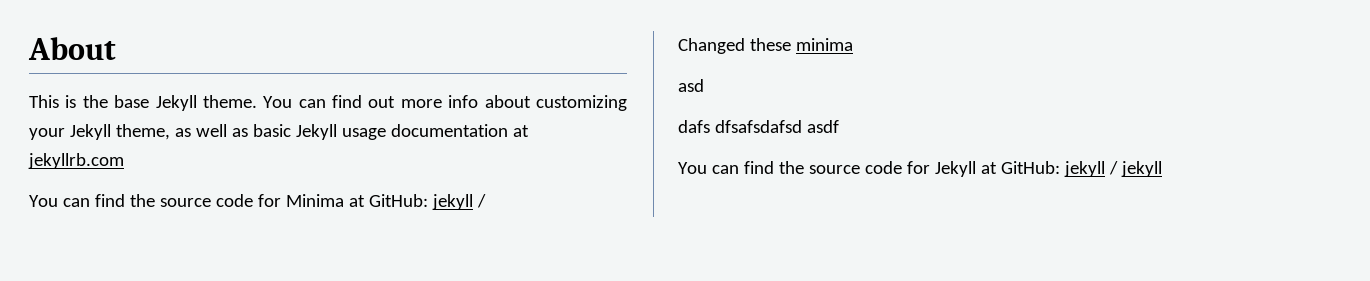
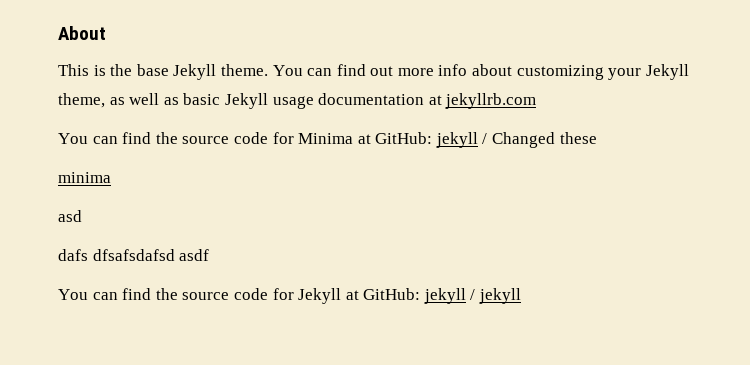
(486, 201) // -> (488, 138) none
(791, 44) none -> (597, 138) //

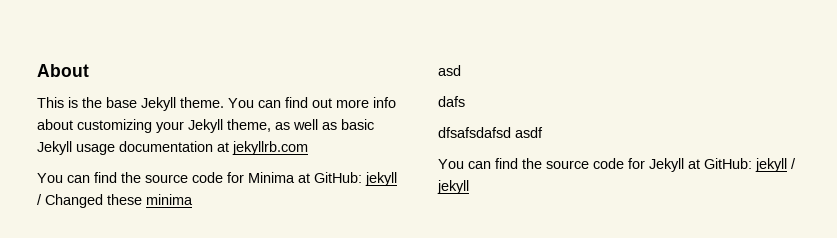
(597, 138) // -> (142, 199) none
(88, 255) none -> (465, 101) //

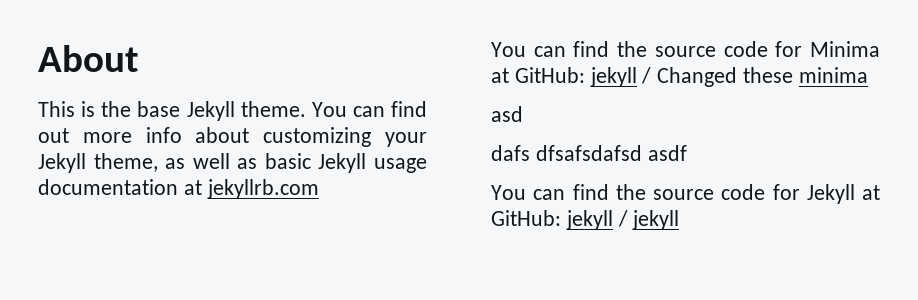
(465, 101) // -> (530, 153) none

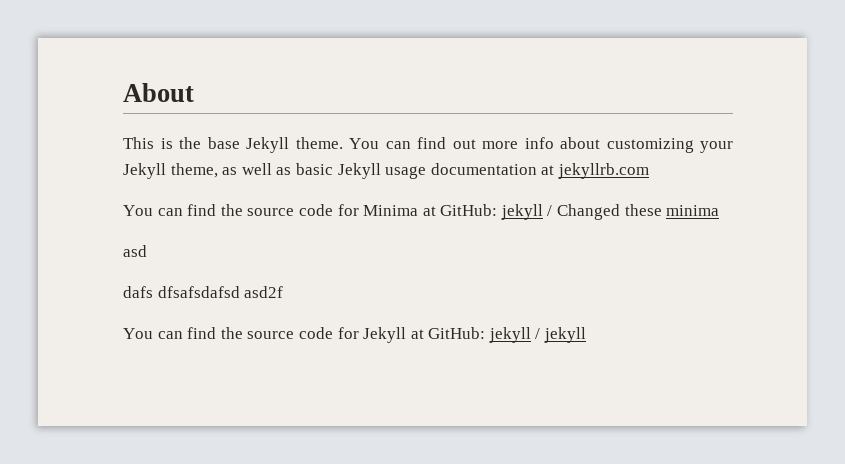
[647,145,687,161] asdf -> [244,286,284,298] asd2f

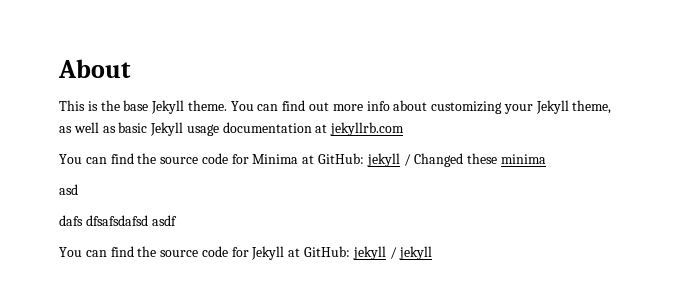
[244,286,284,298] asd2f -> [151,215,177,226] asdf

